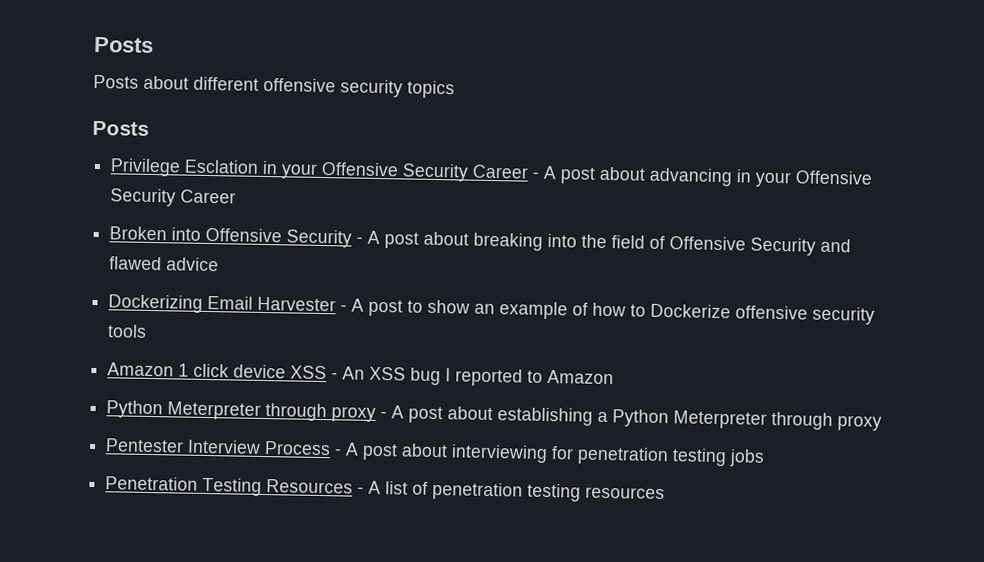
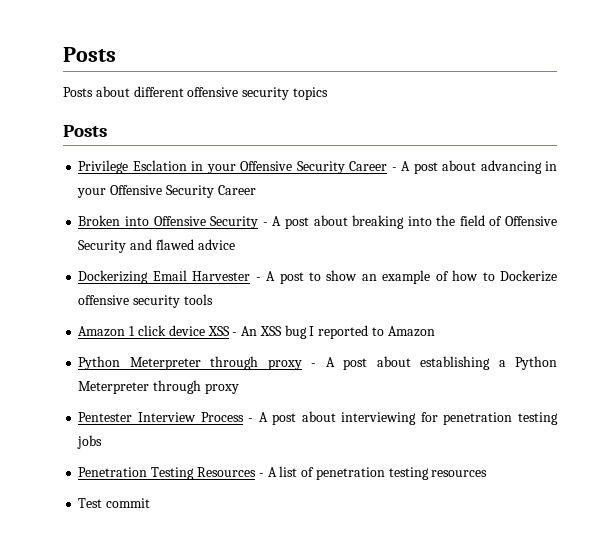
(666, 493) none -> [78,498,151,508] // Test commit

